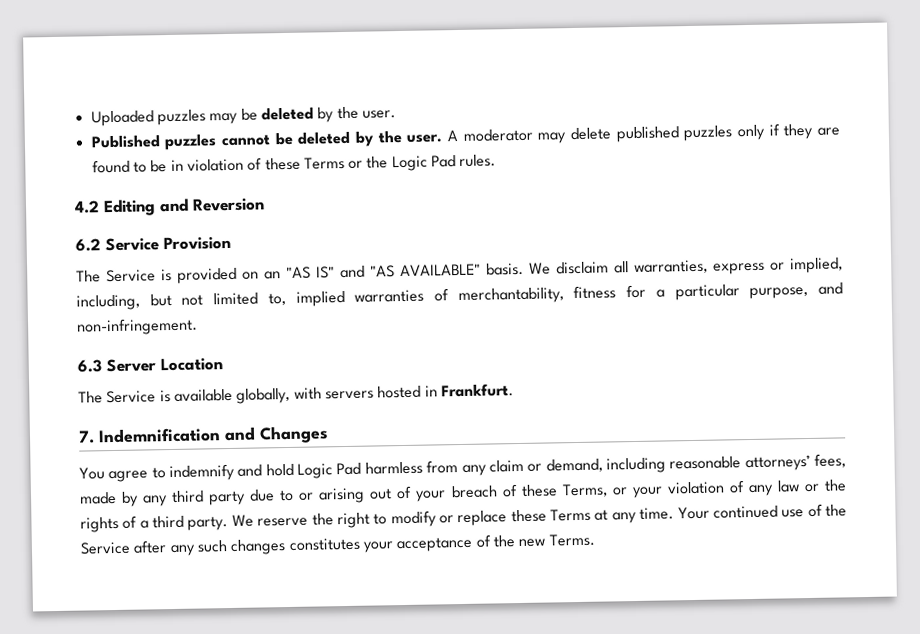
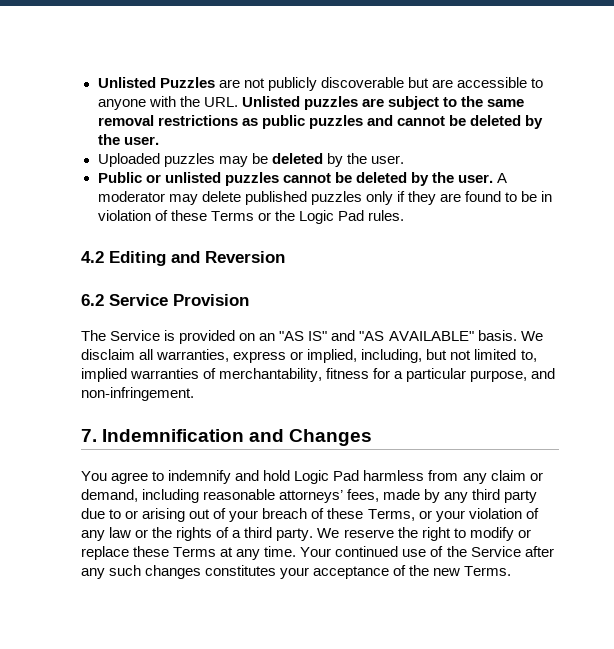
(90, 118) none -> [97,77,543,91] [97,96,524,110] [97,115,543,129] [97,134,159,145] Unlisted Puzzles are not publicly discoverable but are accessible to anyone with the URL. Unlisted puzzles are subject to the same removal restrictions as public puzzles and cannot be deleted by the user. //
[90,135,161,149] Published -> [97,172,221,183] Public or unlisted
[77,357,223,373] [78,383,514,404] // 6.3 Server Location // The Service is available globally, with servers hosted in Frankfurt. -> (194, 394) none

